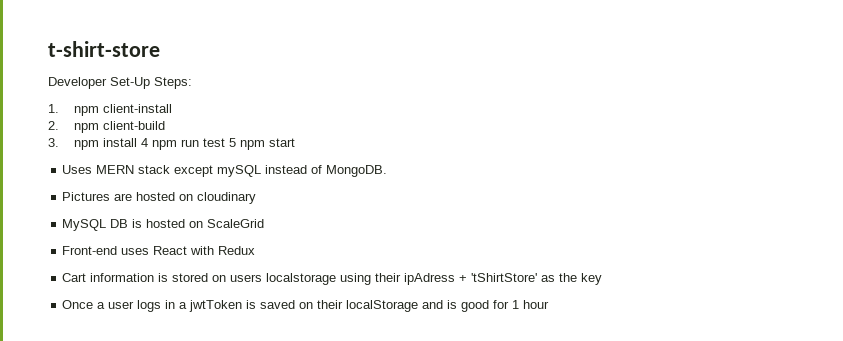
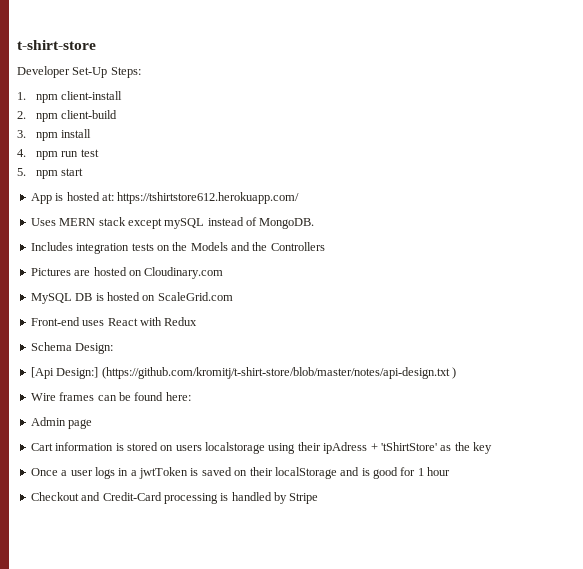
[140,138,148,147] 4 -> [17,149,26,157] // 4.
[228,138,236,147] 5 -> [17,168,26,176] // 5.
(295, 142) none -> [30,192,300,204] // App is hosted at: https://tshirtstore612.herokuapp.com/
(388, 171) none -> [30,242,325,254] // Includes integration tests on the Models and the Controllers
[197,192,257,204] cloudinary -> [144,267,224,279] Cloudinary.com
[207,219,265,228] ScaleGrid -> [157,292,233,301] ScaleGrid.com
(256, 250) none -> [30,342,114,354] [30,367,456,379] [30,392,191,401] [30,417,93,429] // Schema Design: // [Api Design:] (https://github.com/kromitj/t-shirt-store/blob/master/notes/api-design.txt ) // Wire frames can be found here: // Admin page
(550, 304) none -> [30,492,319,504] // Checkout and Credit-Card processing is handled by Stripe

